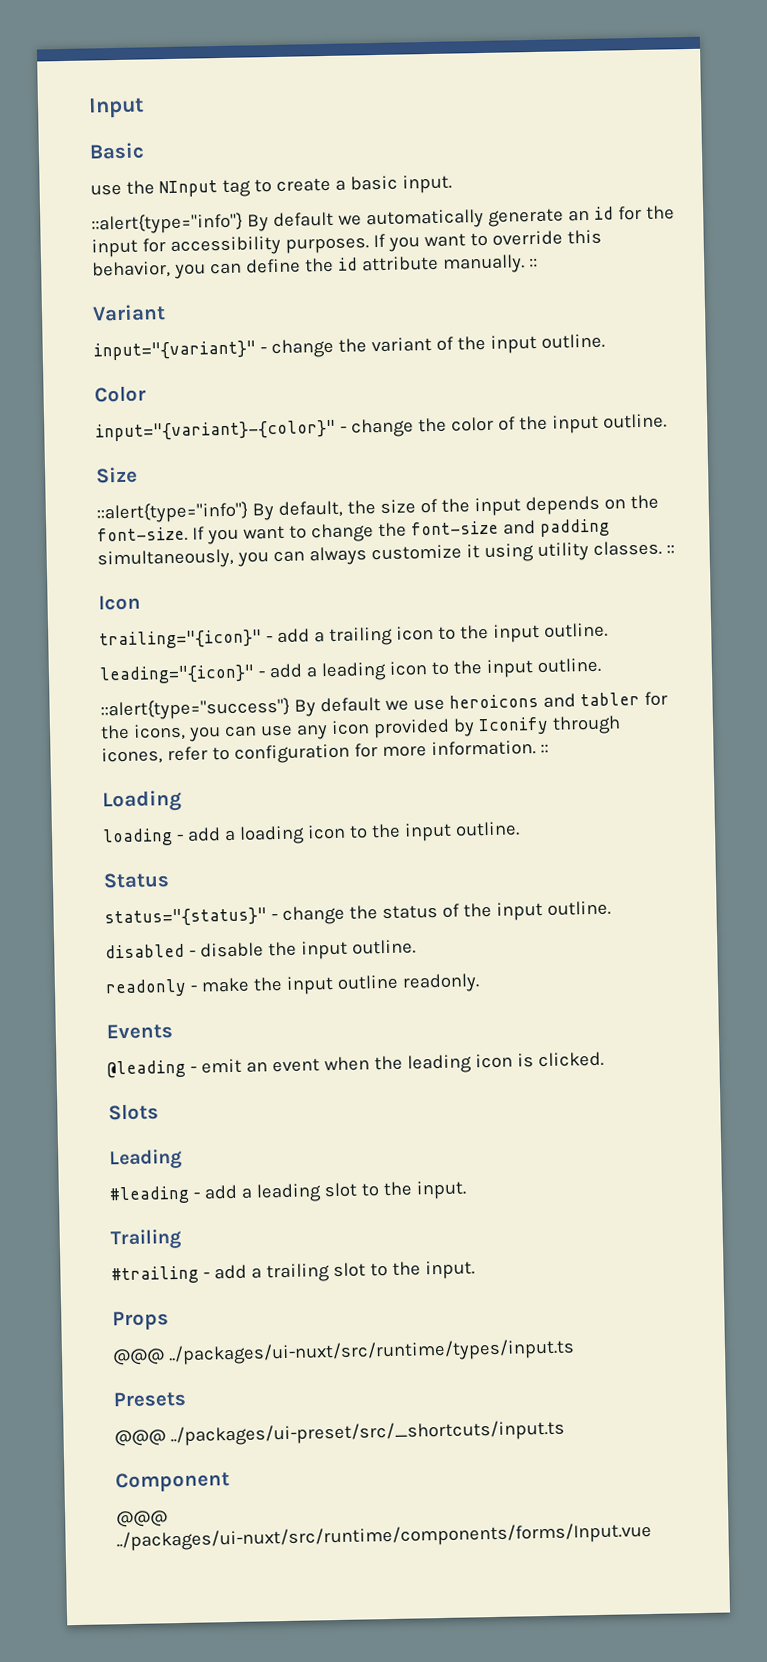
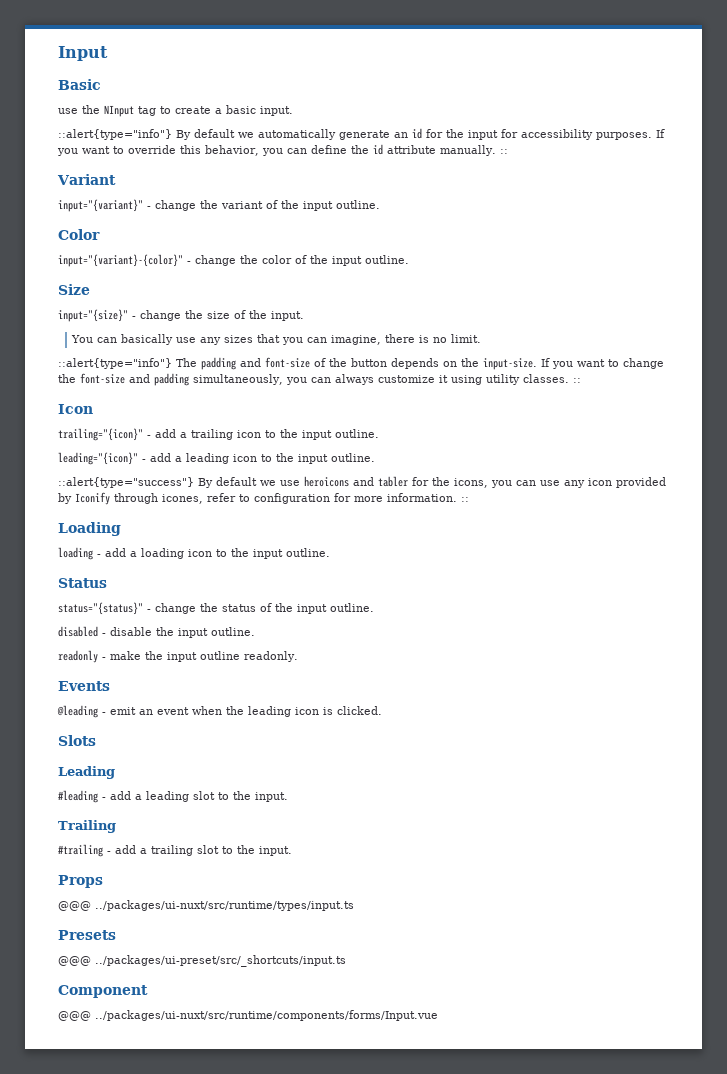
[96,500,343,524] ::alert{type="info"} By default, -> [58,309,181,322] input="{size}" - change
[473,497,521,517] input -> [271,311,304,321] [71,334,482,345] [58,357,387,370] input. // You can basically use any sizes that you can imagine, there is no limit. // ::alert{type="info"} The padding and font-size of the button
[97,526,188,543] font-size. -> [483,358,537,370] input-size.

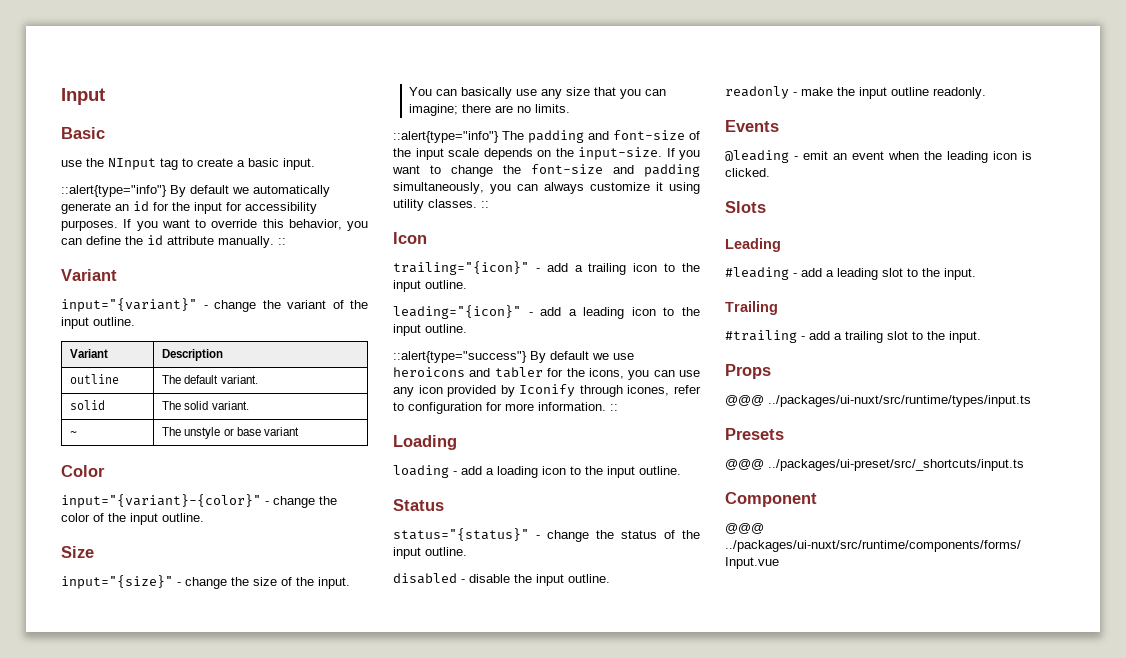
(380, 204) none -> [70,349,109,358] [162,349,224,361] [70,374,120,384] [162,375,258,384] [70,400,106,410] [162,401,249,410] [70,431,78,436] [162,427,299,439] // Variant | Description // outline | The default variant. // solid | The solid variant. // ~ | The unstyle or base variant
[224,335,254,343] sizes -> [565,87,590,96] size
[331,334,482,345] imagine, there is no limit. -> [408,104,570,116] imagine; there are no limits.
[351,358,387,367] button -> [415,148,479,160] input scale

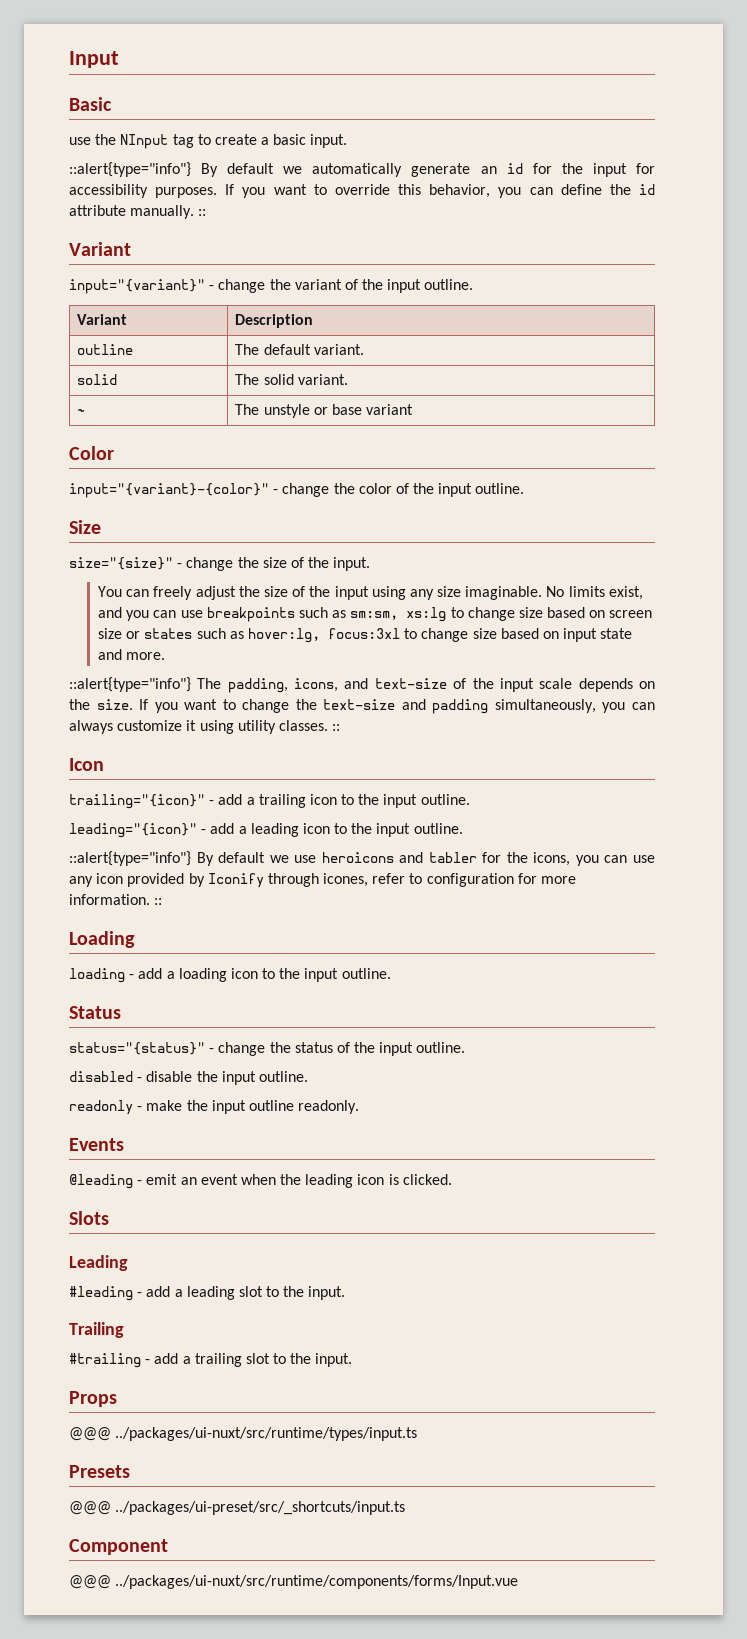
[61,575,173,589] input="{size}" -> [69,557,173,570] size="{size}"
[460,87,666,99] [408,104,570,116] [393,130,685,143] basically use any size that you can imagine; there are no limits. // ::alert{type="info"} The padding and font-size -> [153,586,643,600] [98,607,653,622] [98,628,633,643] [98,649,166,660] [69,677,447,693] freely adjust the size of the input using any size imaginable. No limits exist, and you can use breakpoints such as sm:sm, xs:lg to change size based on screen size or states such as hover:lg, focus:3xl to change size based on input state and more. // ::alert{type="info"} The padding, icons, and text-size
[578,147,662,160] input-size. -> [96,699,133,710] size.
[531,164,603,174] font-size -> [323,699,396,710] text-size
[393,351,527,363] ::alert{type="success"} -> [69,851,191,866] ::alert{type="info"}

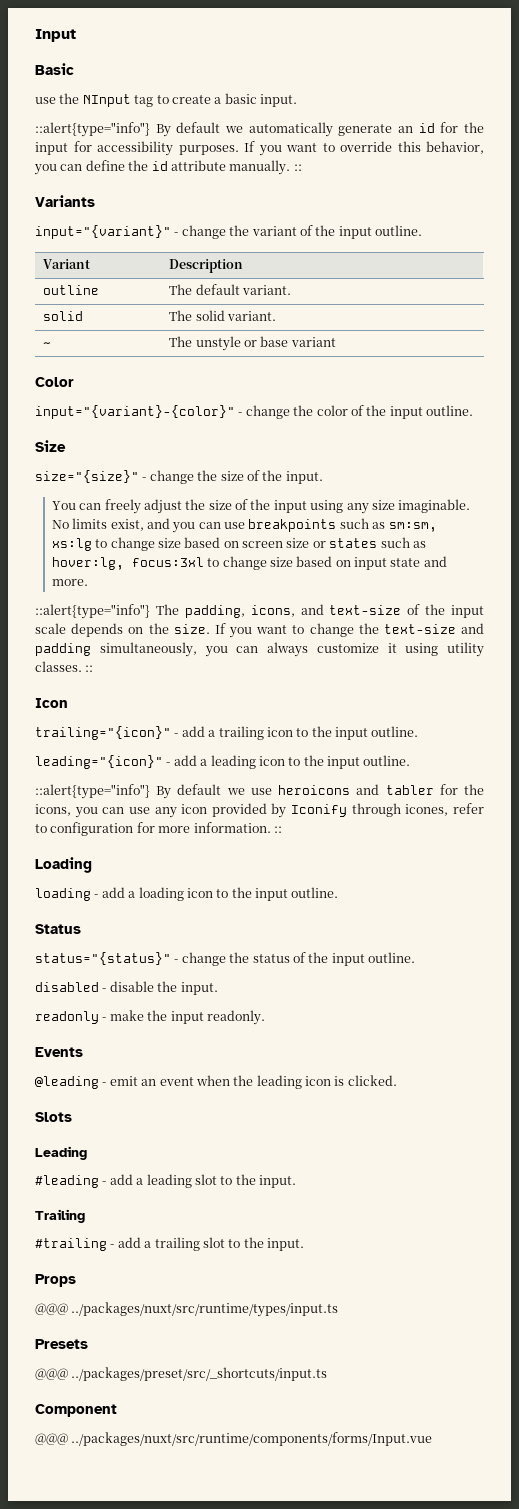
[69,242,131,256] Variant -> [35,195,95,207] Variants
[221,1071,308,1085] input outline. -> [180,982,218,995] input.
[248,1100,294,1111] outline -> (204, 1017) none
[115,1427,418,1441] ../packages/ui-nuxt/src/runtime/types/input.ts -> [71,1302,339,1317] ../packages/nuxt/src/runtime/types/input.ts
[115,1501,406,1515] ../packages/ui-preset/src/_shortcuts/input.ts -> [71,1367,328,1381] ../packages/preset/src/_shortcuts/input.ts
[115,1575,519,1589] ../packages/ui-nuxt/src/runtime/components/forms/Input.vue -> [71,1432,433,1446] ../packages/nuxt/src/runtime/components/forms/Input.vue

